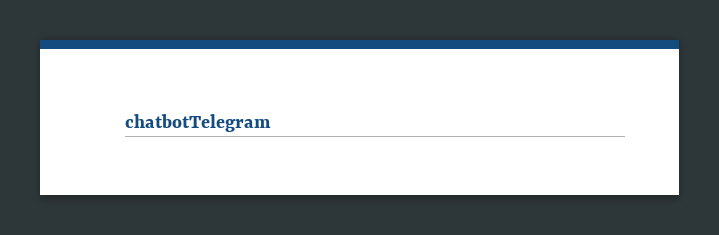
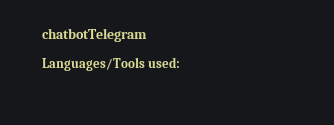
(271, 123) none -> [42,57,181,71] // Languages/Tools used:

